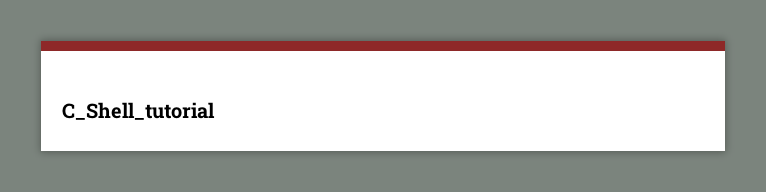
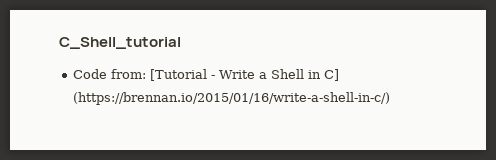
(215, 111) none -> [73,69,340,81] [73,92,391,105] // Code from: [Tutorial - Write a Shell in C] (https://brennan.io/2015/01/16/write-a-shell-in-c/)

